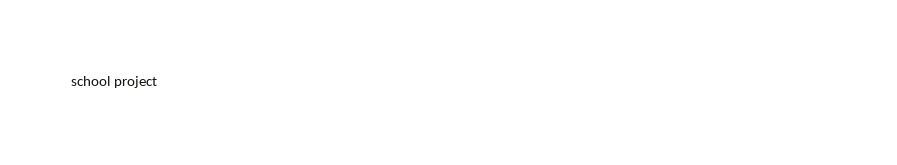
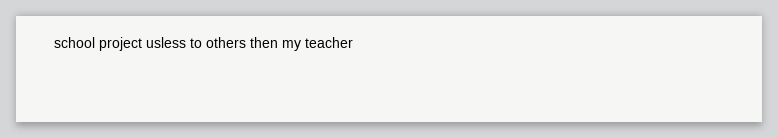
(157, 82) none -> [146,37,353,51] usless to others then my teacher

